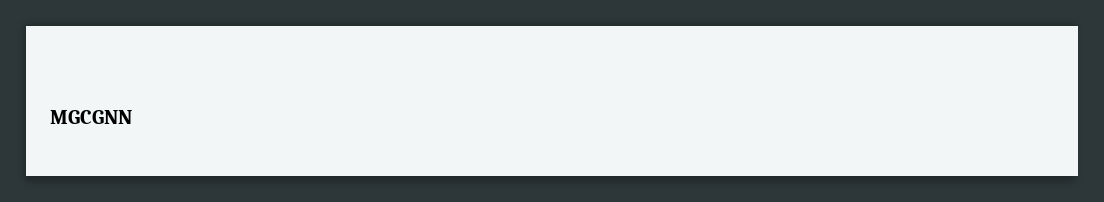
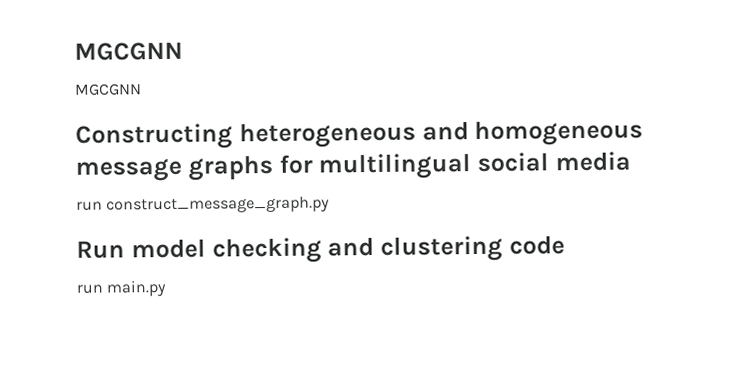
[50,110,132,124] MGCGNN -> [74,41,183,61] [74,83,142,96] [75,119,644,150] [75,151,631,182] [76,196,331,214] [76,235,565,264] [76,279,168,297] MGCGNN // MGCGNN // Constructing heterogeneous and homogeneous message graphs for multilingual social media // run construct_message_graph.py // Run model checking and clustering code // run main.py

